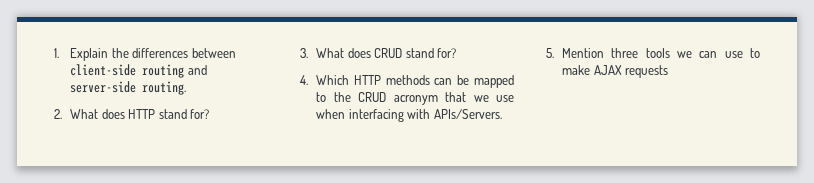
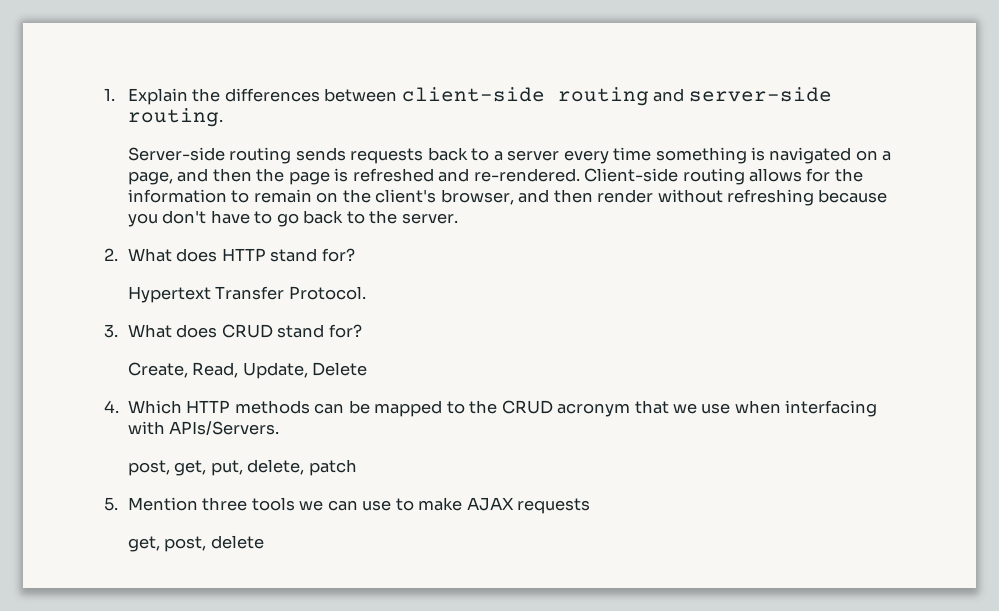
(187, 88) none -> [128,147,892,164] [128,168,863,185] [128,189,888,206] [128,210,458,227] // Server-side routing sends requests back to a server every time something is navigated on a page, and then the page is refreshed and re-rendered. Client-side routing allows for the information to remain on the client's browser, and then render without refreshing because you don't have to go back to the server.
(210, 114) none -> [128,286,366,303] // Hypertext Transfer Protocol.
(457, 53) none -> [128,362,368,379] // Create, Read, Update, Delete
(502, 114) none -> [128,459,357,476] // post, get, put, delete, patch
(669, 71) none -> [128,535,264,552] // get, post, delete

